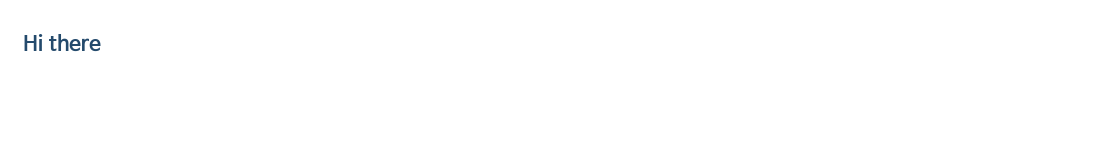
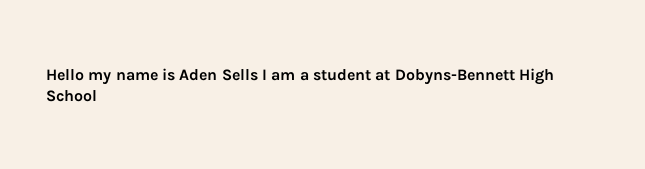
[23,34,101,52] Hi there -> [46,68,554,85] [46,90,97,102] Hello my name is Aden Sells I am a student at Dobyns-Bennett High School

